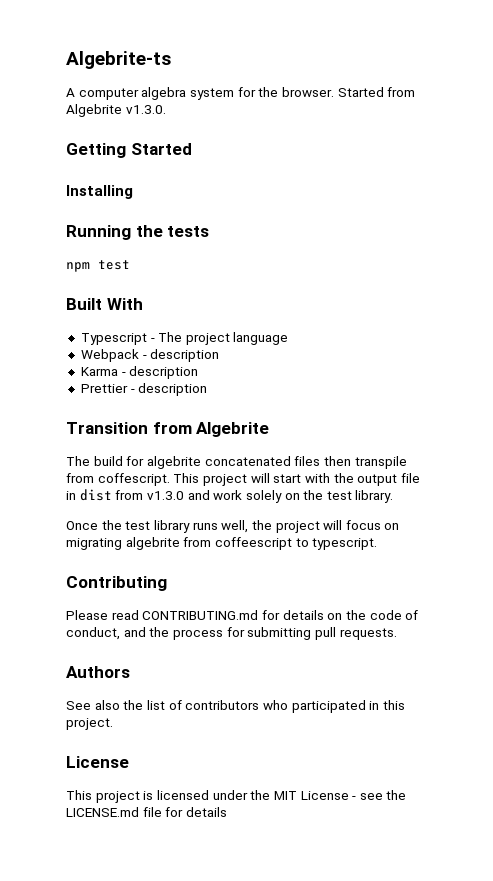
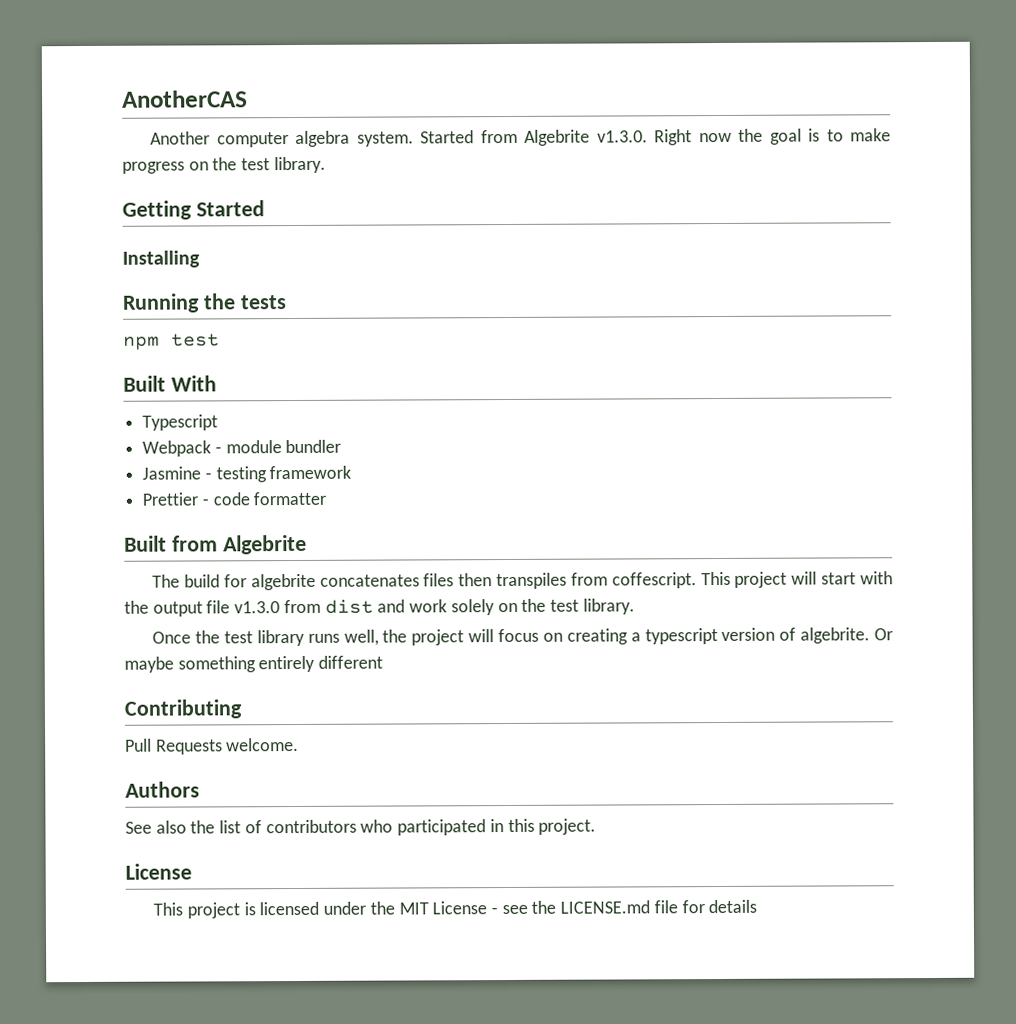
[66,51,171,69] [66,87,416,100] [66,104,166,117] Algebrite-ts // A computer algebra system for the browser. Started from Algebrite v1.3.0. -> [122,90,248,108] [150,128,892,148] [122,156,326,174] AnotherCAS // Another computer algebra system. Started from Algebrite v1.3.0. Right now the goal is to make progress on the test library.
[150,332,289,345] [80,349,220,362] [80,366,199,379] - The project language // Webpack - description // Karma - description -> [142,439,342,457] [142,465,352,483] // Webpack - module bundler // Jasmine - testing framework
[138,383,208,396] [66,422,148,434] description // Transition -> [212,491,327,506] [124,535,167,552] code formatter // Built
[204,456,291,466] concatenated -> [319,574,420,587] concatenates
[354,456,407,469] transpile -> [496,572,568,590] transpiles
[66,489,184,501] in dist from v1.3.0 -> [234,599,374,614] v1.3.0 from dist
[66,537,378,550] [66,576,167,591] [66,610,419,620] [66,627,397,640] migrating algebrite from coffeescript to typescript. // Contributing // Please read CONTRIBUTING.md for details on the code of conduct, and the process for submitting pull requests. -> [566,627,894,645] [124,655,384,673] [124,699,242,719] [125,737,300,755] creating a typescript version of algebrite. Or maybe something entirely different // Contributing // Pull Requests welcome.

